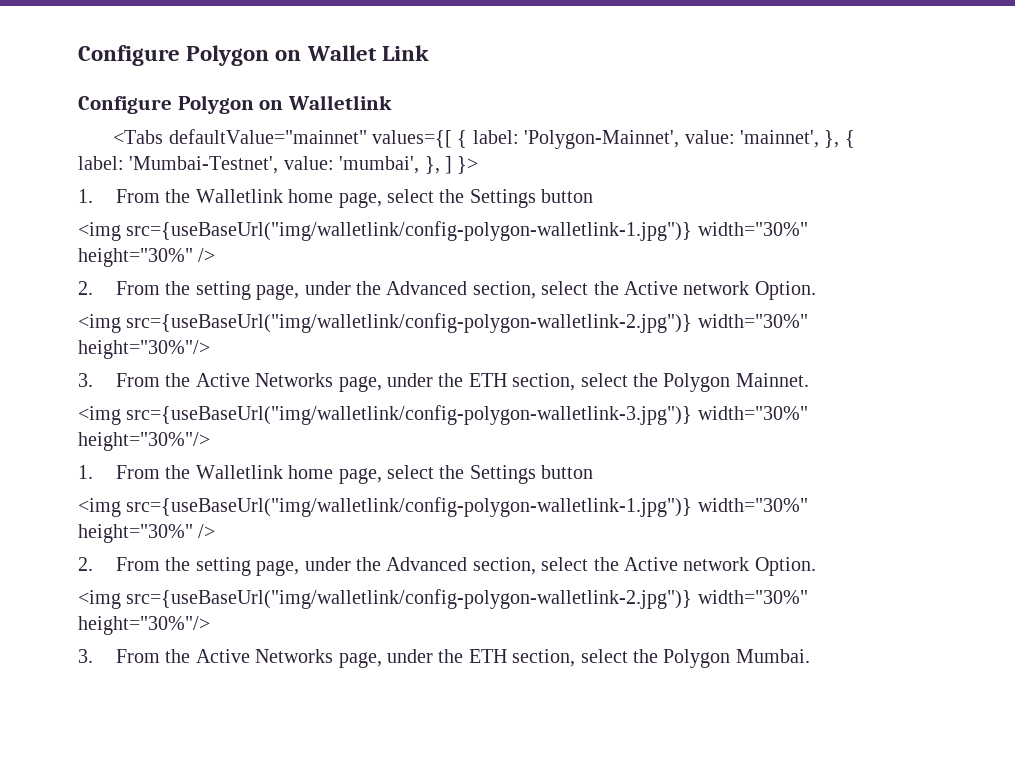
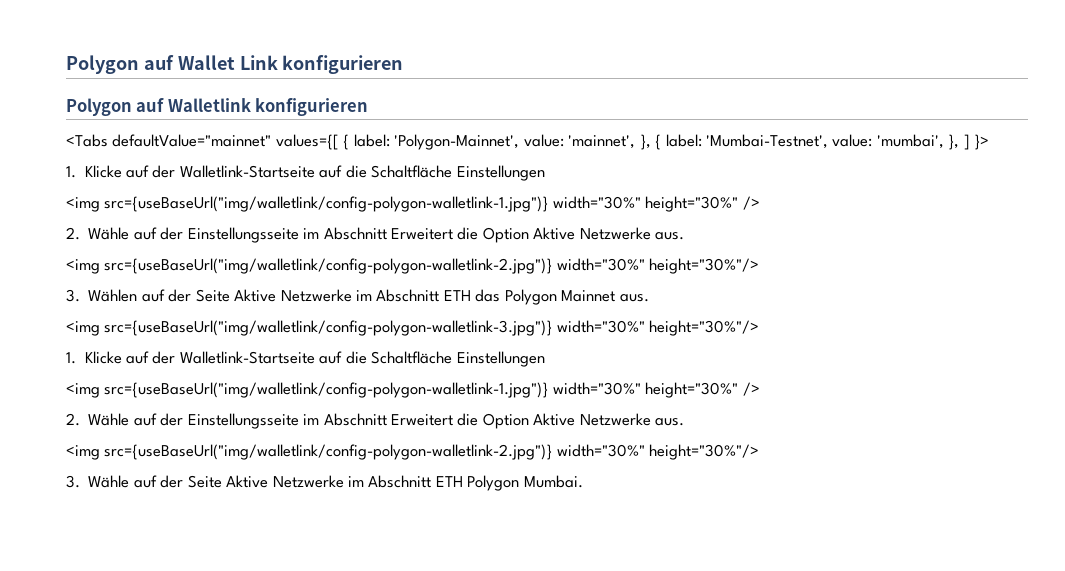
[78,45,302,66] Configure Polygon on -> [66,55,174,74] Polygon auf
[78,95,393,114] // Configure Polygon on Walletlink -> [282,55,404,74] [66,98,369,116] konfigurieren // Polygon auf Walletlink konfigurieren
[116,189,594,208] [78,221,808,241] [78,248,216,267] [78,281,816,300] [78,313,808,333] [78,340,210,359] [78,373,809,392] From the Walletlink home page, select the Settings button // <img src={useBaseUrl("img/walletlink/config-polygon-walletlink-1.jpg")} width="30%" height="30%" /> // 2. From the setting page, under the Advanced section, select the Active network Option. // <img src={useBaseUrl("img/walletlink/config-polygon-walletlink-2.jpg")} width="30%" height="30%"/> // 3. From the Active Networks page, under the ETH section, select the Polygon Mainnet. -> [84,165,545,181] [66,196,760,212] [66,227,685,243] [66,258,760,274] [66,289,649,305] Klicke auf der Walletlink-Startseite auf die Schaltfläche Einstellungen // <img src={useBaseUrl("img/walletlink/config-polygon-walletlink-1.jpg")} width="30%" height="30%" /> // 2. Wähle auf der Einstellungsseite im Abschnitt Erweitert die Option Aktive Netzwerke aus. // <img src={useBaseUrl("img/walletlink/config-polygon-walletlink-2.jpg")} width="30%" height="30%"/> // 3. Wählen auf der Seite Aktive Netzwerke im Abschnitt ETH das Polygon Mainnet aus.
[116,465,594,484] [78,497,808,517] [78,524,216,543] [78,557,816,576] [78,589,808,609] [78,616,210,635] [78,649,659,668] From the Walletlink home page, select the Settings button // <img src={useBaseUrl("img/walletlink/config-polygon-walletlink-1.jpg")} width="30%" height="30%" /> // 2. From the setting page, under the Advanced section, select the Active network Option. // <img src={useBaseUrl("img/walletlink/config-polygon-walletlink-2.jpg")} width="30%" height="30%"/> // 3. From the Active Networks page, under the ETH section, select the -> [84,351,545,367] [66,382,760,398] [66,413,685,429] [66,444,760,460] [66,475,463,488] Klicke auf der Walletlink-Startseite auf die Schaltfläche Einstellungen // <img src={useBaseUrl("img/walletlink/config-polygon-walletlink-1.jpg")} width="30%" height="30%" /> // 2. Wähle auf der Einstellungsseite im Abschnitt Erweitert die Option Aktive Netzwerke aus. // <img src={useBaseUrl("img/walletlink/config-polygon-walletlink-2.jpg")} width="30%" height="30%"/> // 3. Wähle auf der Seite Aktive Netzwerke im Abschnitt ETH

